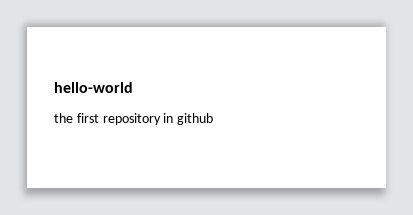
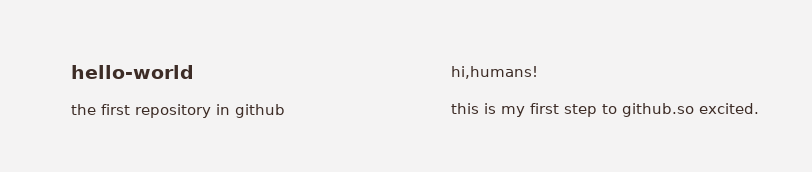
(214, 119) none -> [451,66,538,79] [451,103,759,117] // hi,humans! // this is my first step to github.so excited.

